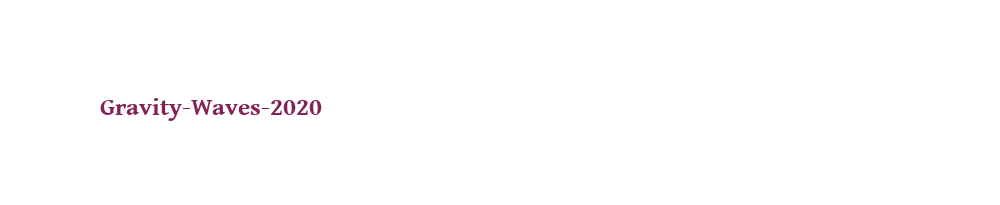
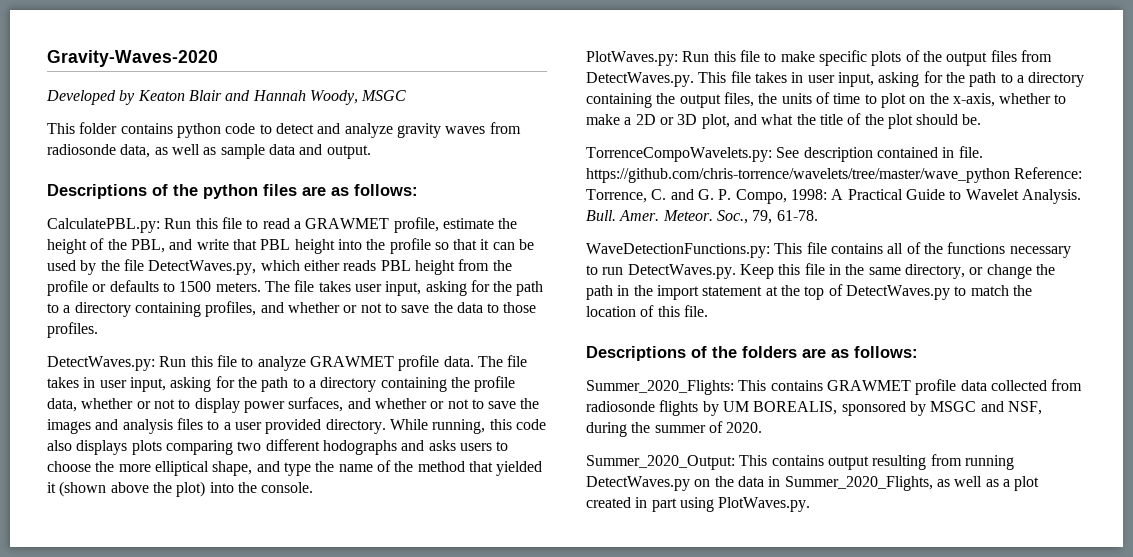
(322, 109) none -> [46,90,407,105] [47,122,521,138] [47,144,371,159] [47,184,418,199] [47,217,518,233] [47,238,535,254] [47,259,512,275] [47,280,544,296] [47,301,537,317] [47,322,98,338] [47,355,528,371] [47,376,516,392] [47,397,540,413] [47,418,546,434] [47,439,509,455] [47,460,543,476] [47,481,314,497] [586,50,1052,66] [586,71,1085,87] [586,92,1067,108] [586,113,982,129] [586,146,983,162] [586,167,1083,183] [586,189,1081,204] [586,210,818,224] [586,242,1071,258] [586,263,1055,279] [586,284,1032,300] [586,305,708,317] [586,346,918,361] [586,379,1083,395] [586,400,1042,416] [586,421,763,437] [586,454,1014,470] [586,476,1040,491] [586,497,811,512] // Developed by Keaton Blair and Hannah Woody, MSGC // This folder contains python code to detect and analyze gravity waves from radiosonde data, as well as sample data and output. // Descriptions of the python files are as follows: // CalculatePBL.py: Run this file to read a GRAWMET profile, estimate the height of the PBL, and write that PBL height into the profile so that it can be used by the file DetectWaves.py, which either reads PBL height from the profile or defaults to 1500 meters. The file takes user input, asking for the path to a directory containing profiles, and whether or not to save the data to those profiles. // DetectWaves.py: Run this file to analyze GRAWMET profile data. The file takes in user input, asking for the path to a directory containing the profile data, whether or not to display power surfaces, and whether or not to save the images and analysis files to a user provided directory. While running, this code also displays plots comparing two different hodographs and asks users to choose the more elliptical shape, and type the name of the method that yielded it (shown above the plot) into the console. // PlotWaves.py: Run this file to make specific plots of the output files from DetectWaves.py. This file takes in user input, asking for the path to a directory containing the output files, the units of time to plot on the x-axis, whether to make a 2D or 3D plot, and what the title of the plot should be. // TorrenceCompoWavelets.py: See description contained in file. https://github.com/chris-torrence/wavelets/tree/master/wave_python Reference: Torrence, C. and G. P. Compo, 1998: A Practical Guide to Wavelet Analysis. Bull. Amer. Meteor. Soc., 79, 61-78. // WaveDetectionFunctions.py: This file contains all of the functions necessary to run DetectWaves.py. Keep this file in the same directory, or change the path in the import statement at the top of DetectWaves.py to match the location of this file. // Descriptions of the folders are as follows: // Summer_2020_Flights: This contains GRAWMET profile data collected from radiosonde flights by UM BOREALIS, sponsored by MSGC and NSF, during the summer of 2020. // Summer_2020_Output: This contains output resulting from running DetectWaves.py on the data in Summer_2020_Flights, as well as a plot created in part using PlotWaves.py.

